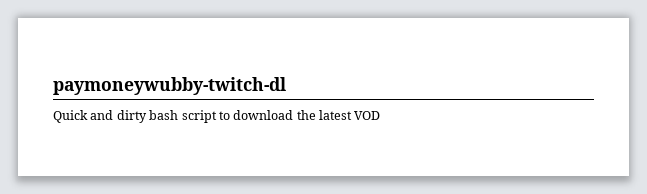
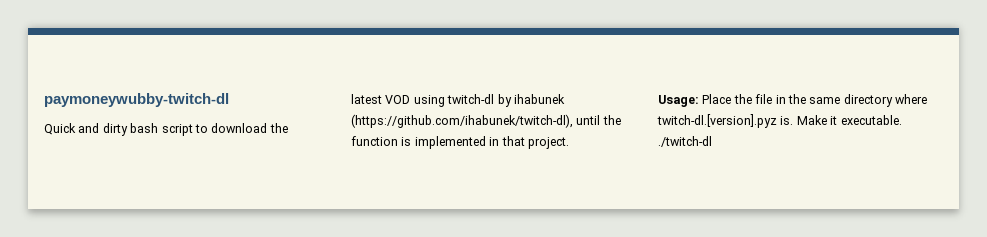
(381, 115) none -> [413,94,565,107] [351,114,621,128] [351,136,569,149] [658,94,927,107] [657,114,902,128] [658,136,712,147] using twitch-dl by ihabunek (https://github.com/ihabunek/twitch-dl), until the function is implemented in that project. // Usage: Place the file in the same directory where twitch-dl.[version].pyz is. Make it executable. ./twitch-dl

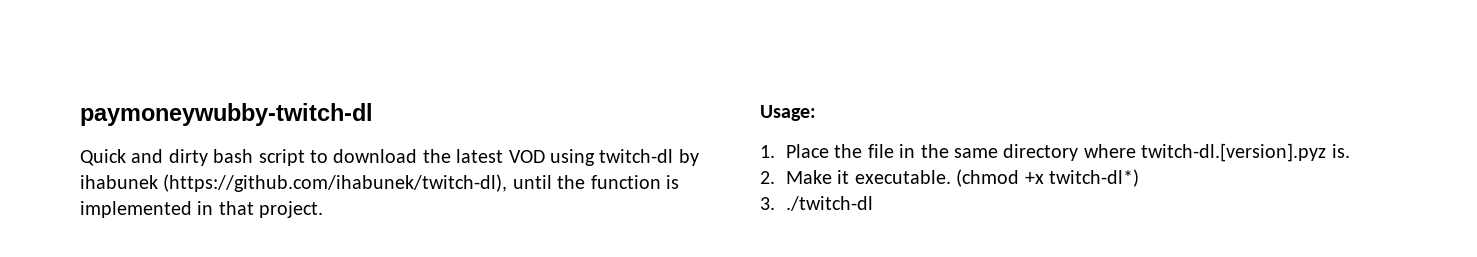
(699, 101) none -> [760,145,775,158] // 1.
(794, 120) none -> [760,171,775,184] // 2.
(902, 120) none -> [956,169,1139,187] [760,197,775,210] (chmod +x twitch-dl*) // 3.

